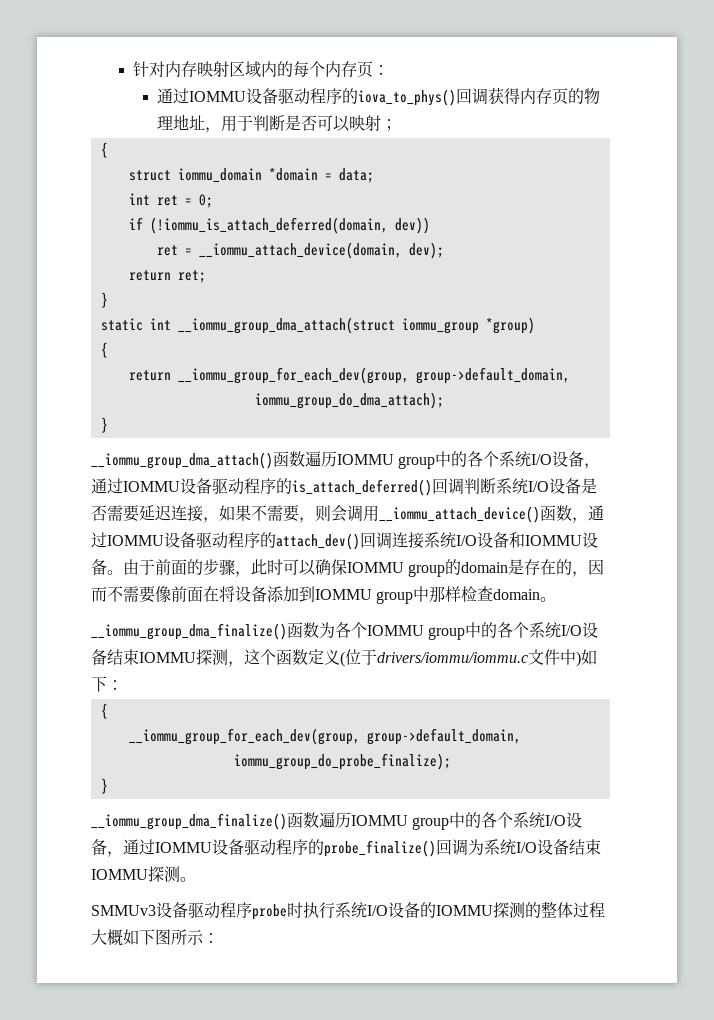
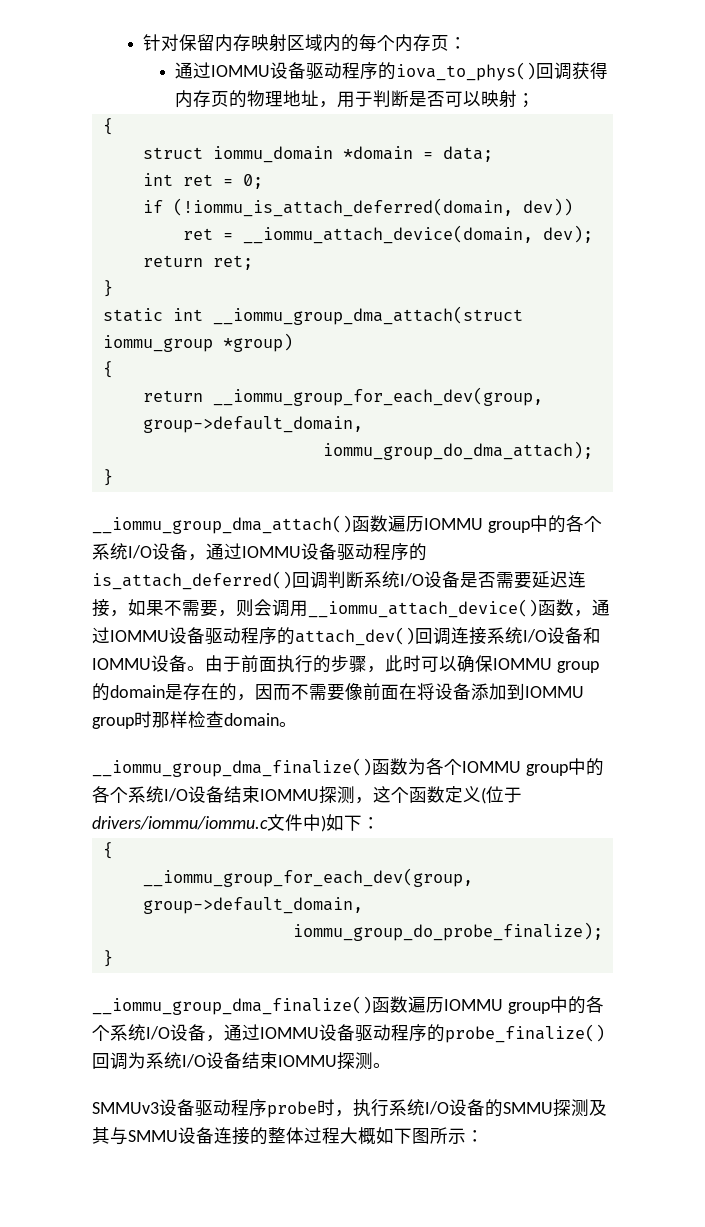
(165, 69) none -> [179,34,216,51] 保留
(187, 567) none -> [277,655,313,673] 执行
[413,586,430,602] 中 -> [134,711,152,728] 时
(303, 910) none -> [335,1110,353,1117] ，
[436,902,525,918] IOMMU探测 -> [503,1099,607,1117] [92,1127,250,1145] SMMU探测及其与SMMU设备连接

